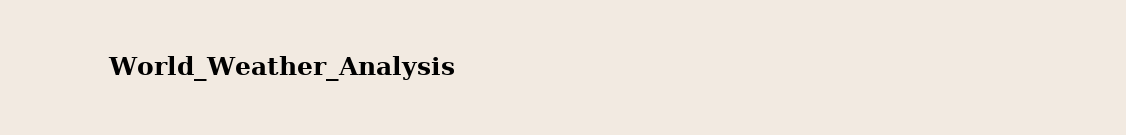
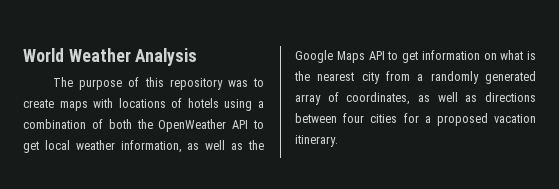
[108,56,455,81] World_Weather_Analysis -> [23,48,198,66] [53,77,264,90] [23,98,265,111] [23,119,264,132] [23,140,264,153] [295,50,536,63] [294,71,536,84] [295,92,536,105] [295,113,536,126] [295,135,338,147] World Weather Analysis // The purpose of this repository was to create maps with locations of hotels using a combination of both the OpenWeather API to get local weather information, as well as the Google Maps API to get information on what is the nearest city from a randomly generated array of coordinates, as well as directions between four cities for a proposed vacation itinerary.

